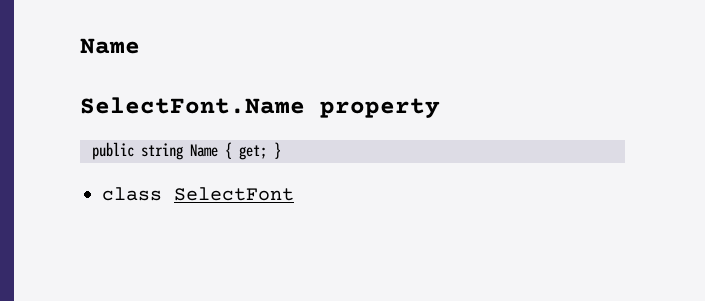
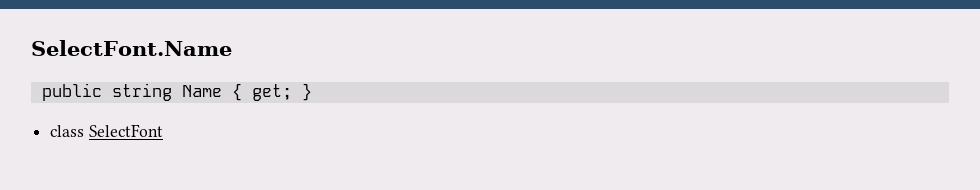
[80,38,140,54] Name // -> (31, 48) none
[320,98,440,118] property -> (232, 48) none

